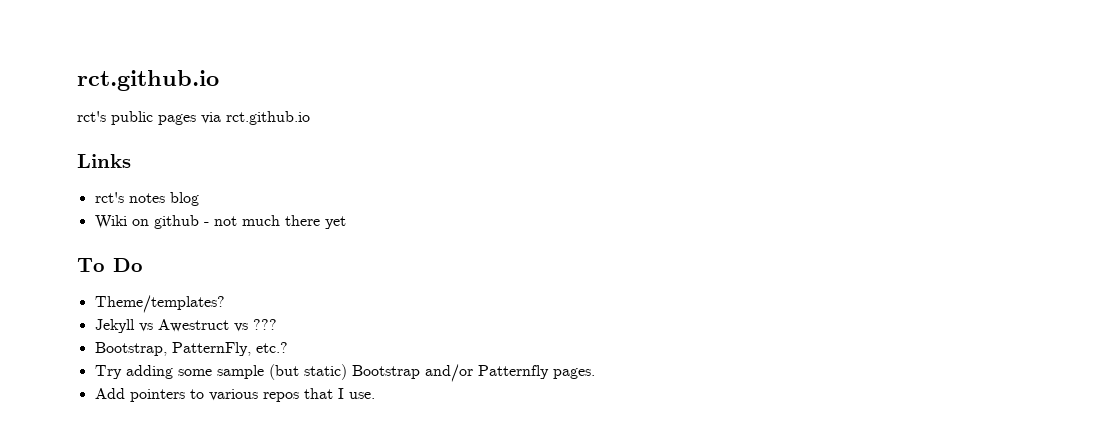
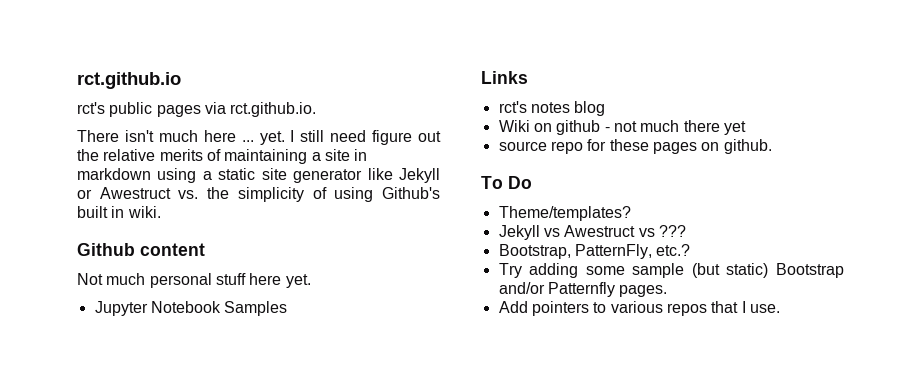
[226,111,310,125] rct.github.io -> [230,102,317,117] [77,130,441,145] [77,149,368,164] [77,168,440,183] [77,187,440,202] [77,206,161,218] [77,243,205,256] [77,273,311,288] [94,301,288,316] rct.github.io. // There isn't much here ... yet. I still need figure out the relative merits of maintaining a site in markdown using a static site generator like Jekyll or Awestruct vs. the simplicity of using Github's built in wiki. // Github content // Not much personal stuff here yet. // Jupyter Notebook Samples
(346, 222) none -> [498,139,772,154] // source repo for these pages on github.

